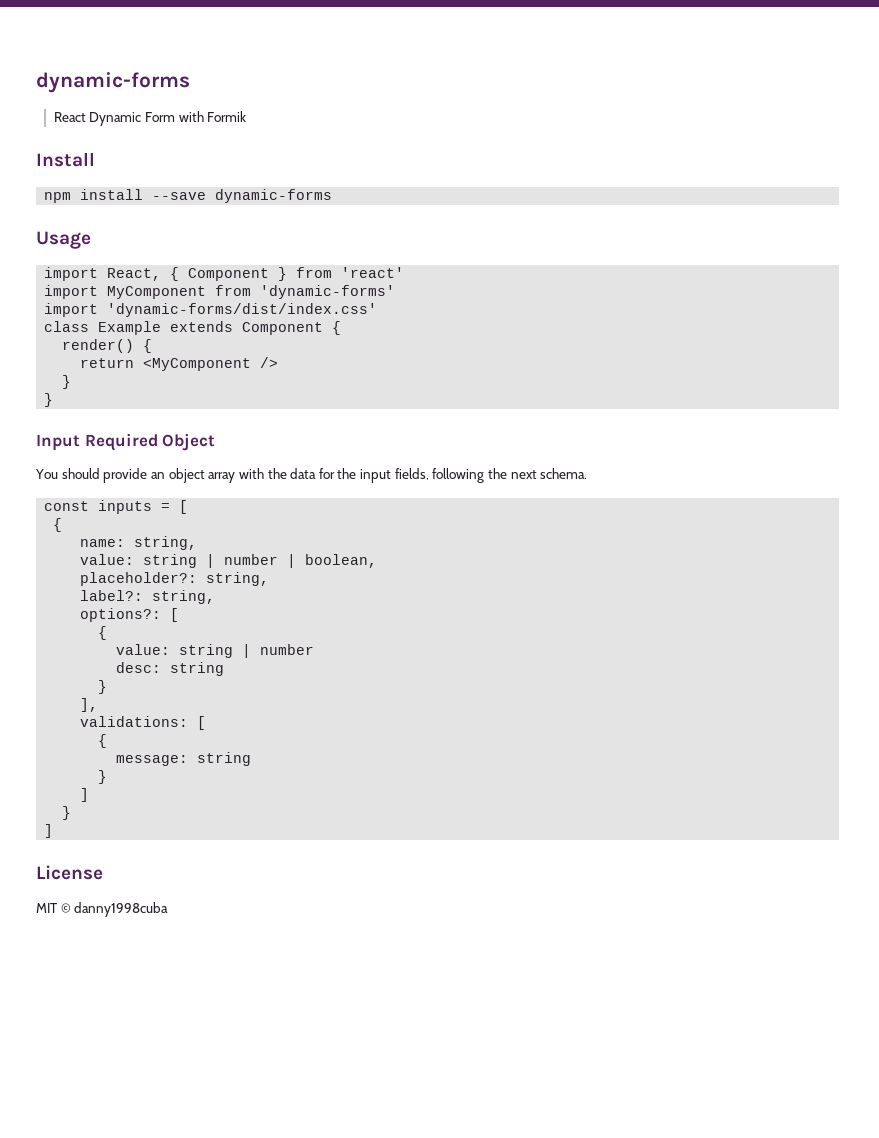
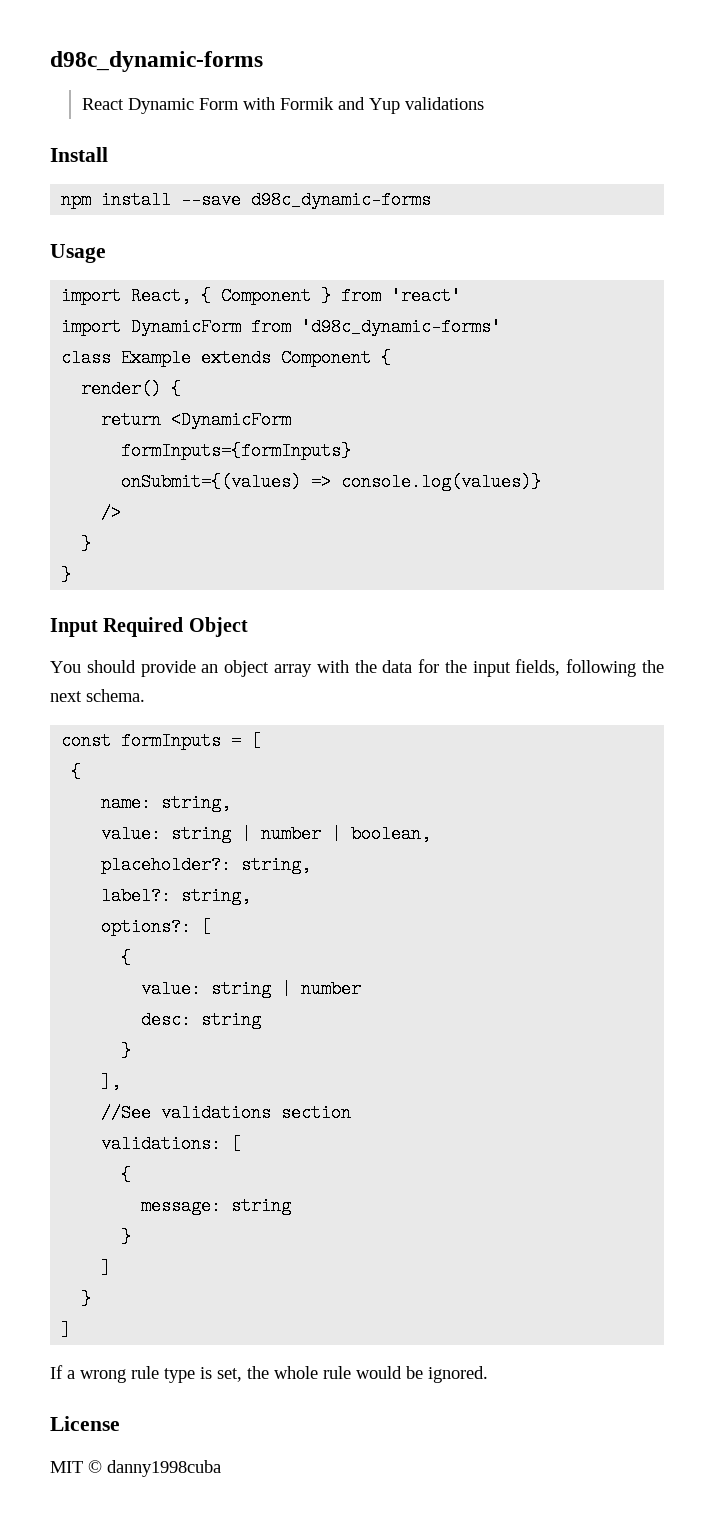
[36,72,190,93] dynamic-forms -> [50,51,263,72] d98c_dynamic-forms
(247, 116) none -> [337,97,484,114] and Yup validations
[215,189,333,203] dynamic-forms -> [251,191,432,209] d98c_dynamic-forms
[107,285,396,299] [44,303,378,317] MyComponent from 'dynamic-forms' // import 'dynamic-forms/dist/index.css' -> [131,318,502,336] DynamicForm from 'd98c_dynamic-forms'
[143,358,252,371] <MyComponent -> [171,411,292,429] [121,442,352,460] [121,473,542,491] <DynamicForm // formInputs={formInputs} // onSubmit={(values) => console.log(values)} //
[98,500,153,514] inputs -> [121,732,222,750] formInputs
(99, 705) none -> [101,1104,352,1122] // //See validations section
(54, 831) none -> [50,1365,488,1383] // If a wrong rule type is set, the whole rule would be ignored.

